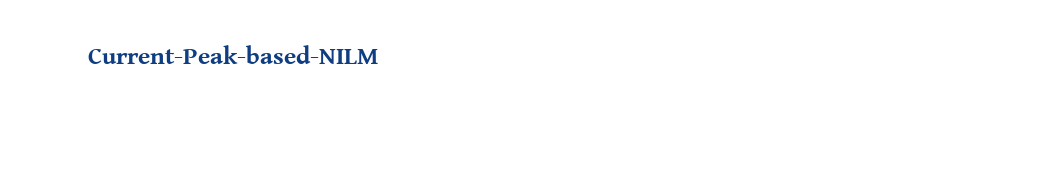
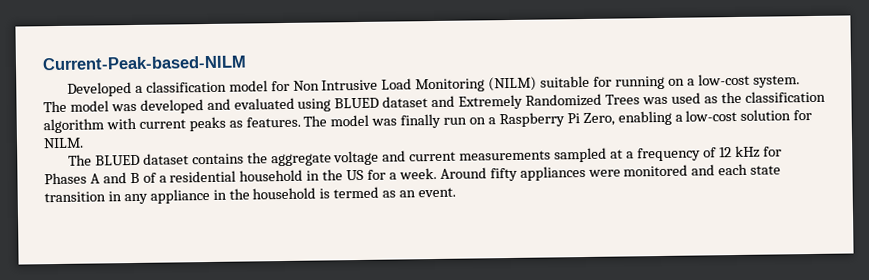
(379, 54) none -> [66,73,800,97] [43,90,826,114] [43,109,813,134] [43,137,84,149] [67,145,782,167] [44,163,782,185] [44,186,457,205] // Developed a classification model for Non Intrusive Load Monitoring (NILM) suitable for running on a low-cost system. The model was developed and evaluated using BLUED dataset and Extremely Randomized Trees was used as the classification algorithm with current peaks as features. The model was finally run on a Raspberry Pi Zero, enabling a low-cost solution for NILM. // The BLUED dataset contains the aggregate voltage and current measurements sampled at a frequency of 12 kHz for Phases A and B of a residential household in the US for a week. Around fifty appliances were monitored and each state transition in any appliance in the household is termed as an event.

